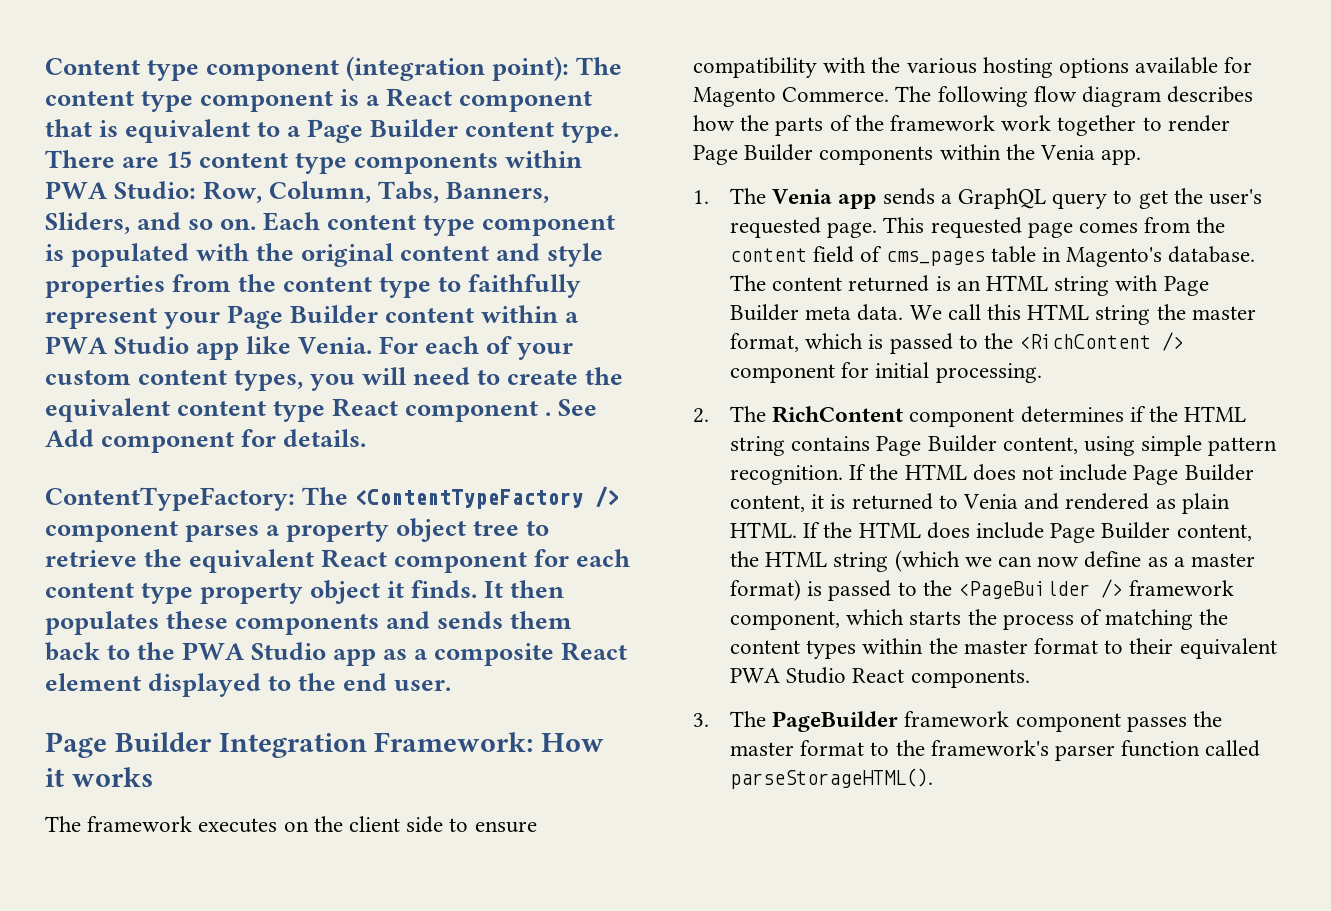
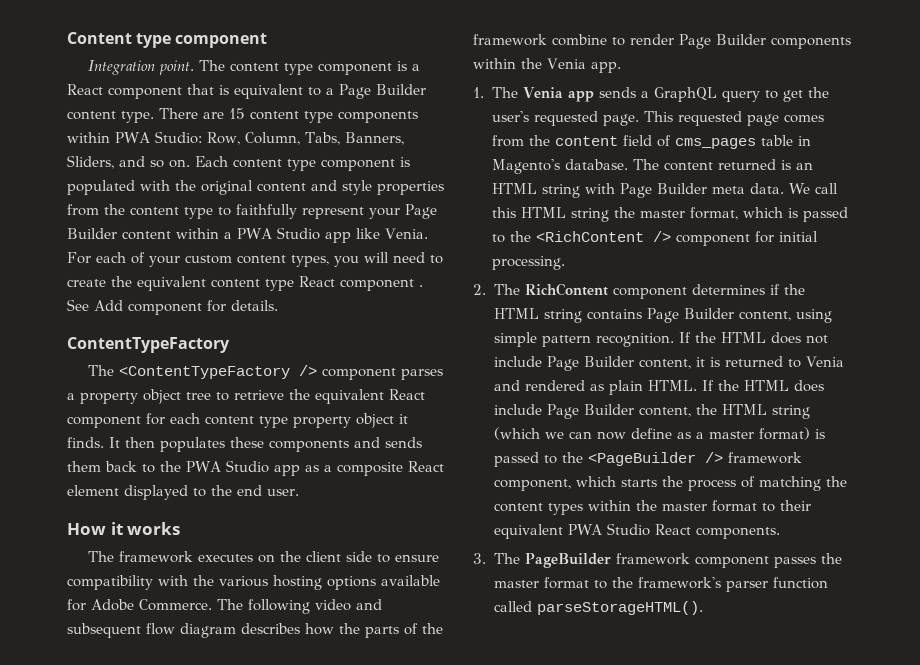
[346,56,570,81] (integration point): -> [88,60,195,75] // Integration point.
[45,487,295,511] ContentTypeFactory: -> [67,337,230,353] ContentTypeFactory //
[45,732,534,758] Page Builder Integration Framework: -> (299, 492) none
[693,87,776,107] Magento -> [91,599,134,611] Adobe
(1028, 96) none -> [315,599,382,611] [67,623,141,638] video and subsequent
[1001,115,1137,136] work together -> [552,34,607,46] combine

